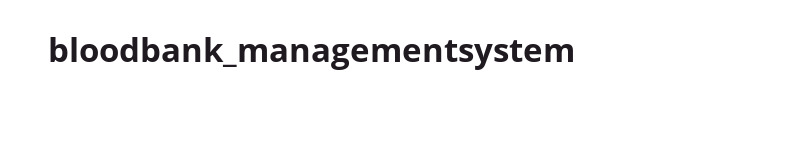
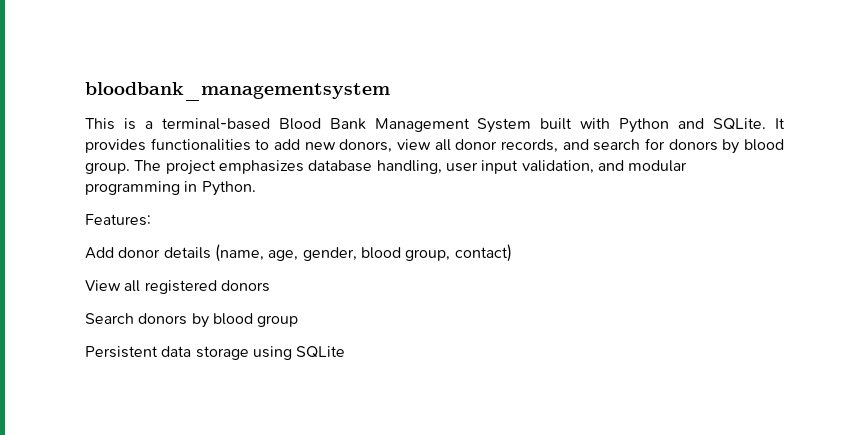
(575, 53) none -> [85,118,785,133] [85,138,784,154] [85,160,688,175] [85,181,256,196] [85,214,151,226] [85,244,512,262] [85,280,270,294] [85,313,299,328] [85,346,346,360] // This is a terminal-based Blood Bank Management System built with Python and SQLite. It provides functionalities to add new donors, view all donor records, and search for donors by blood group. The project emphasizes database handling, user input validation, and modular programming in Python. // Features: // Add donor details (name, age, gender, blood group, contact) // View all registered donors // Search donors by blood group // Persistent data storage using SQLite

